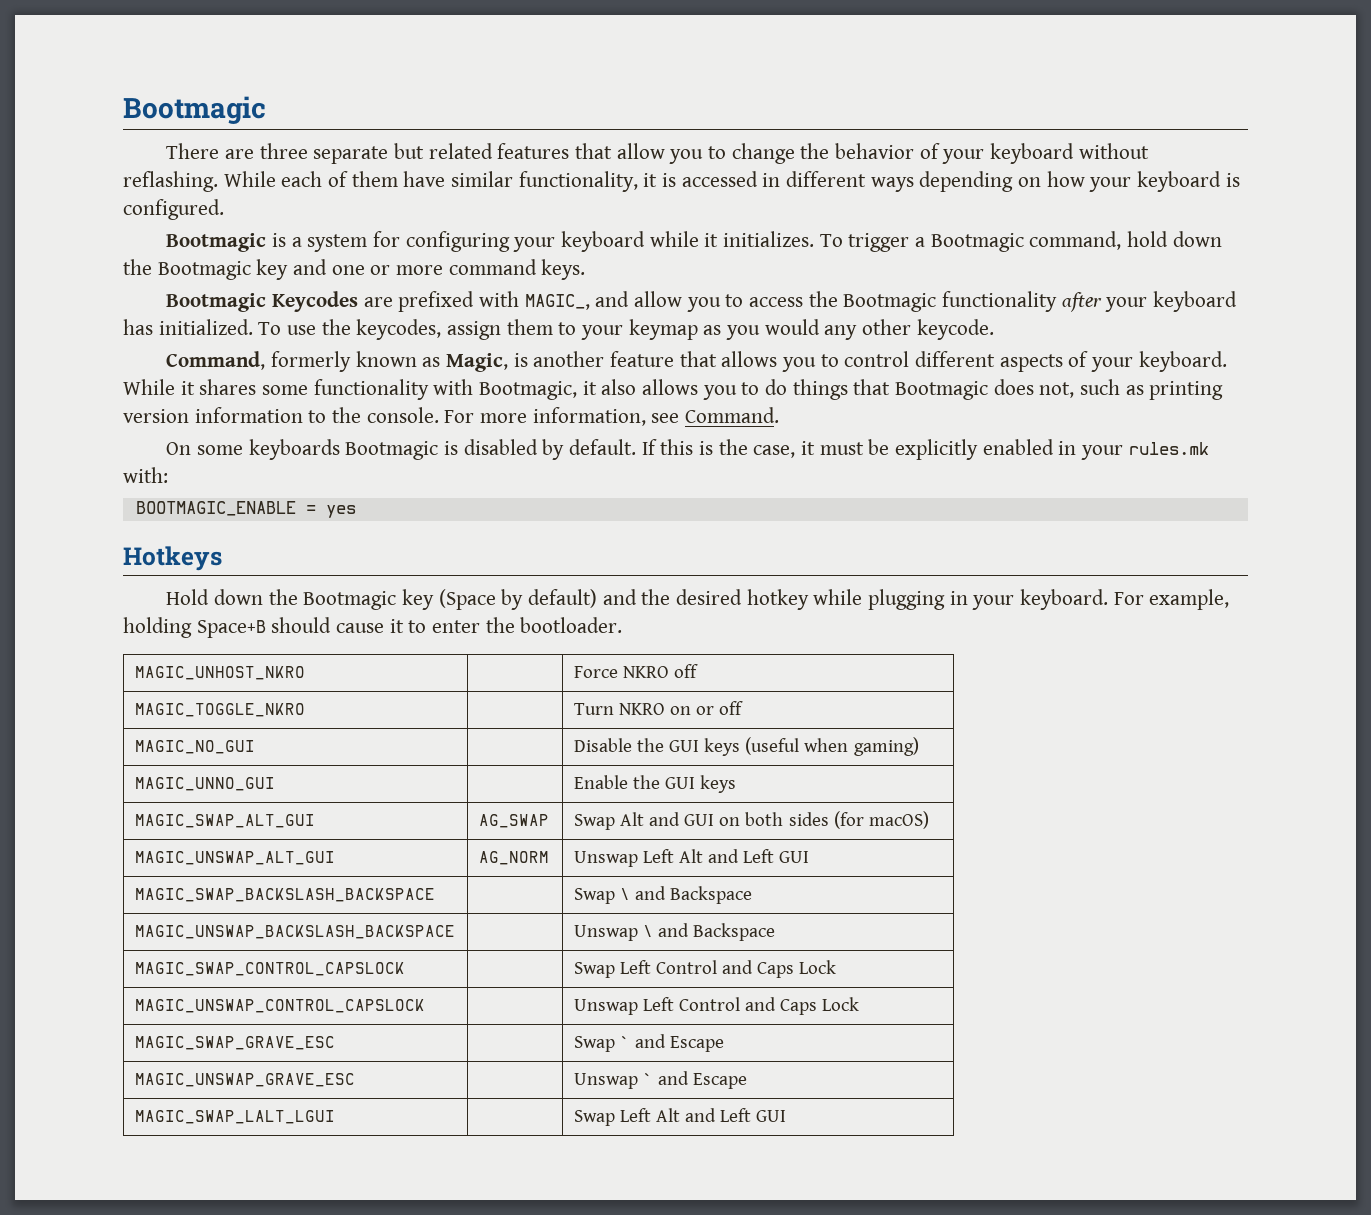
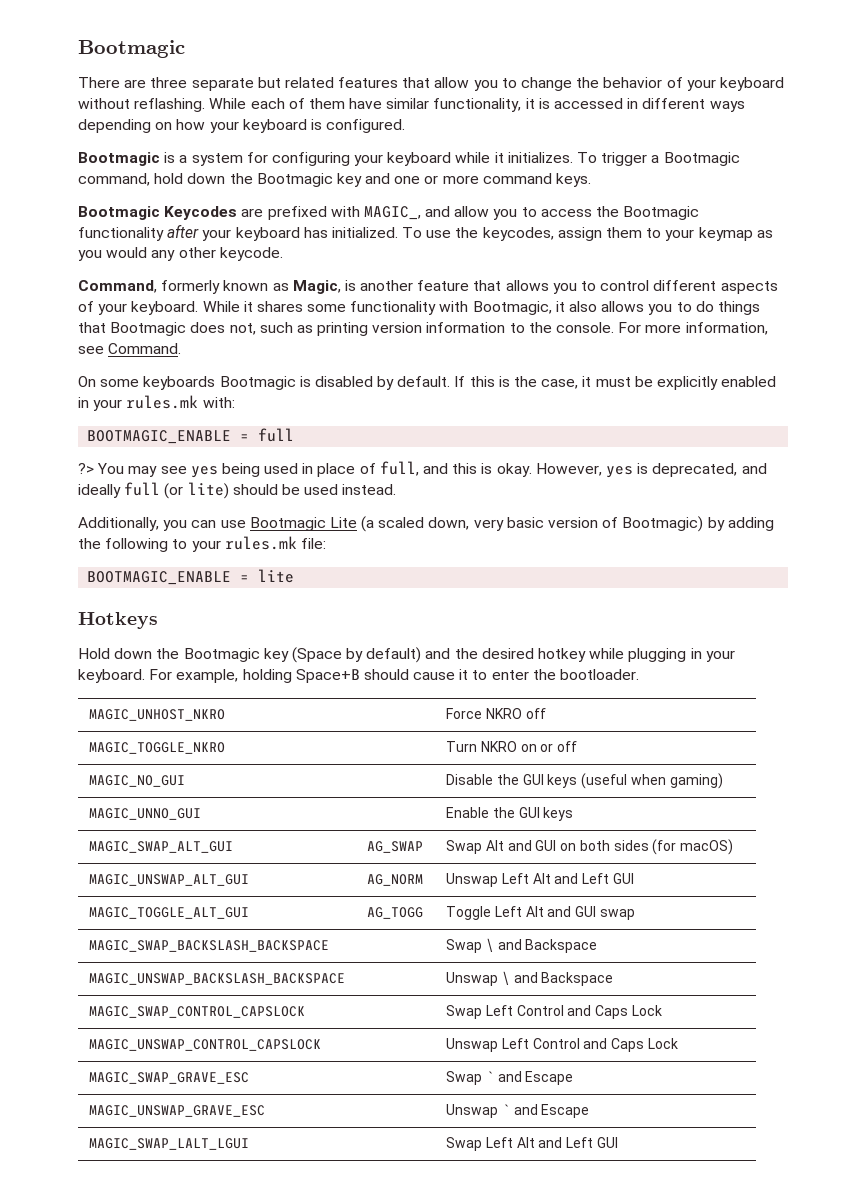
[325,505,356,518] yes -> [258,428,295,442] [78,461,767,478] [78,482,397,499] [78,516,774,532] [78,536,326,552] [87,569,295,585] full // ?> You may see yes being used in place of full, and this is okay. However, yes is deprecated, and ideally full (or lite) should be used instead. // Additionally, you can use Bootmagic Lite (a scaled down, very basic version of Bootmagic) by adding the following to your rules.mk file: // BOOTMAGIC_ENABLE = lite
(810, 857) none -> [88,907,249,919] [366,907,423,919] [445,906,635,920] // MAGIC_TOGGLE_ALT_GUI | AG_TOGG | Toggle Left Alt and GUI swap

